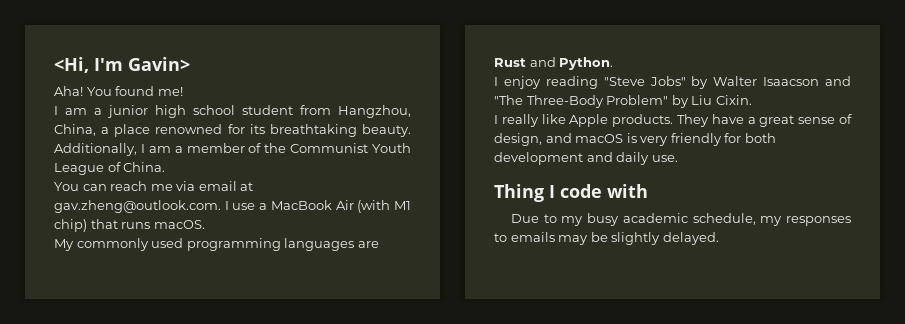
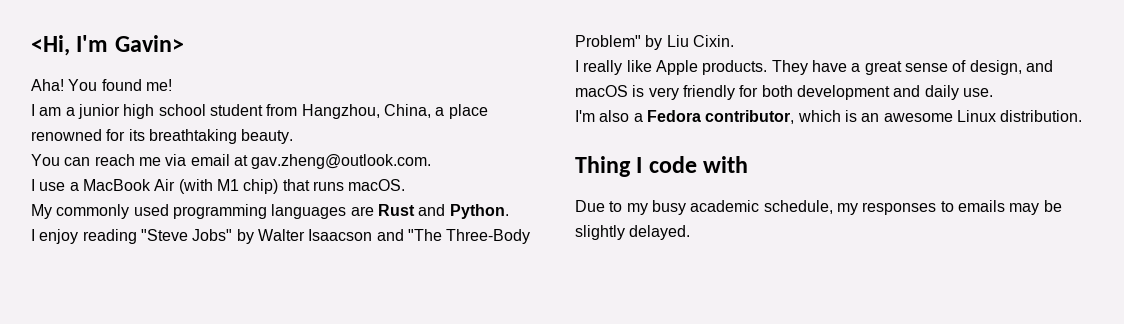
[54,143,411,156] [54,162,166,175] Additionally, I am a member of the Communist Youth League of China. -> (294, 136) none
(221, 206) none -> (432, 161) //
(678, 158) none -> [575,110,1083,124] // I'm also a Fedora contributor, which is an awesome Linux distribution.

